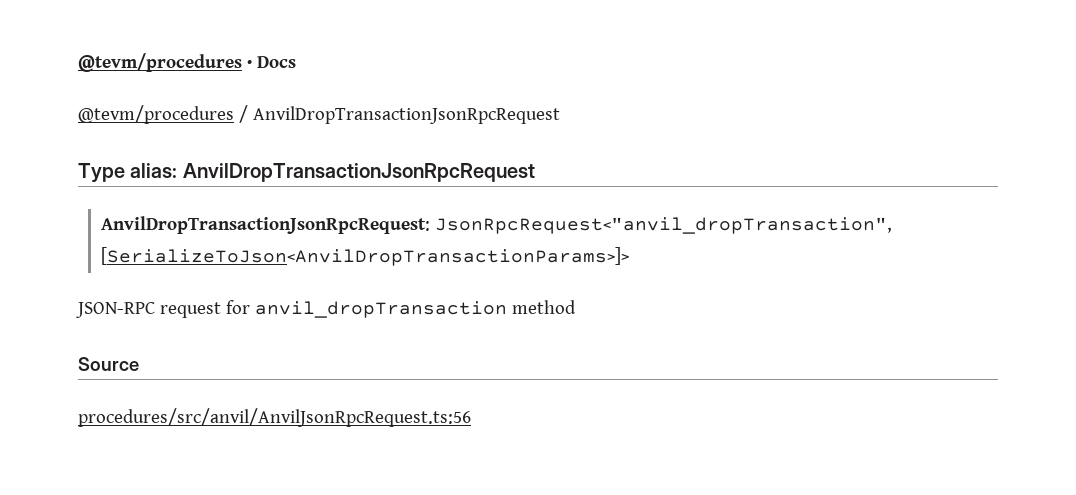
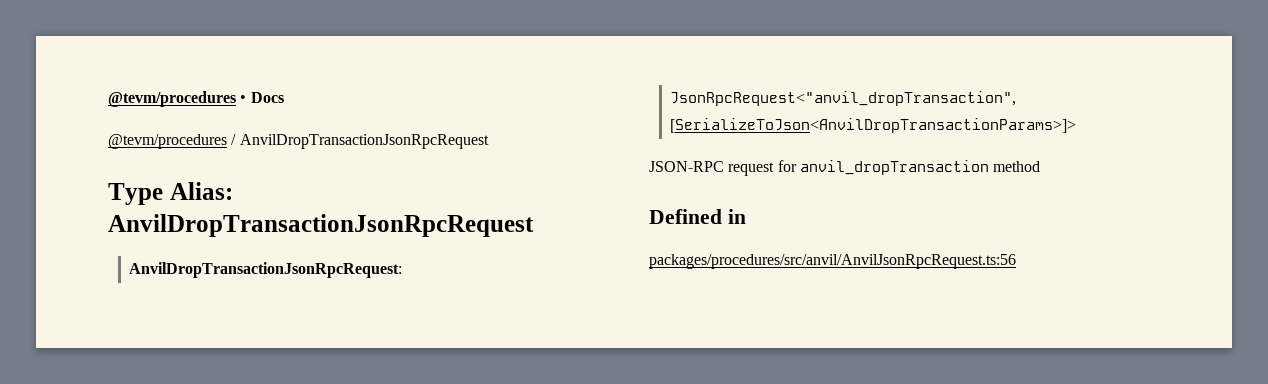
[130,163,178,178] alias: -> [169,182,233,200] Alias:
[78,357,139,371] [78,408,471,427] Source // procedures/src/anvil/AnvilJsonRpcRequest.ts:56 -> [649,209,746,224] [649,254,1016,269] Defined in // packages/procedures/src/anvil/AnvilJsonRpcRequest.ts:56

